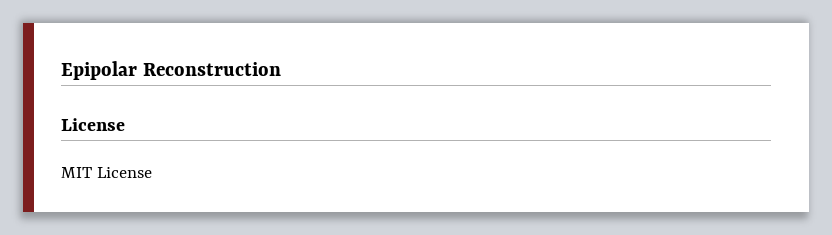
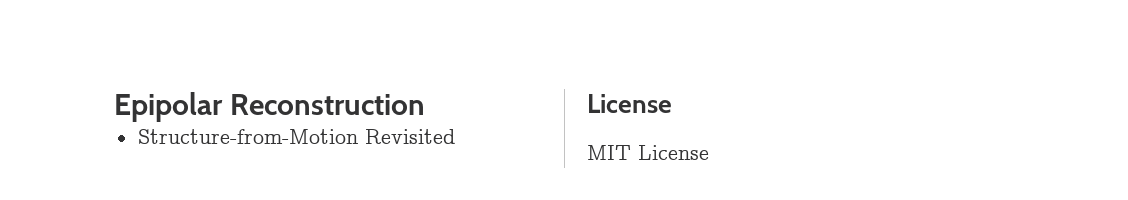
(281, 69) none -> [137,129,455,144] // Structure-from-Motion Revisited

